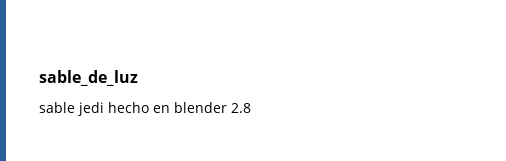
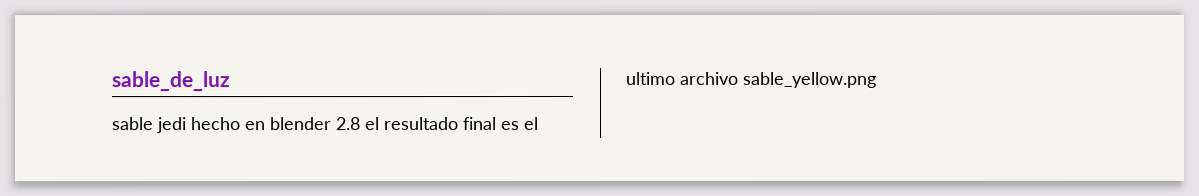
(251, 108) none -> [365,117,539,131] [625,71,876,88] el resultado final es el ultimo archivo sable_yellow.png

